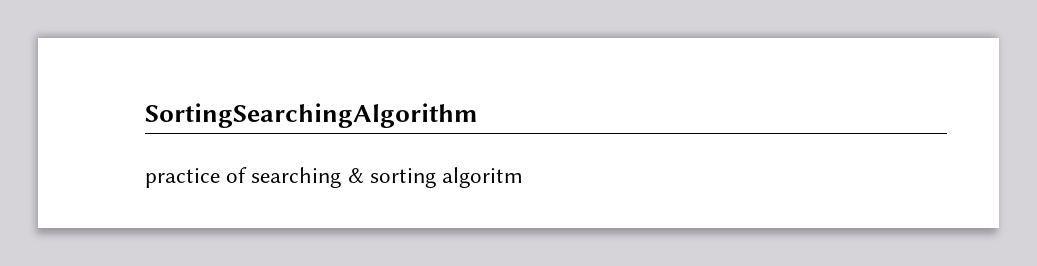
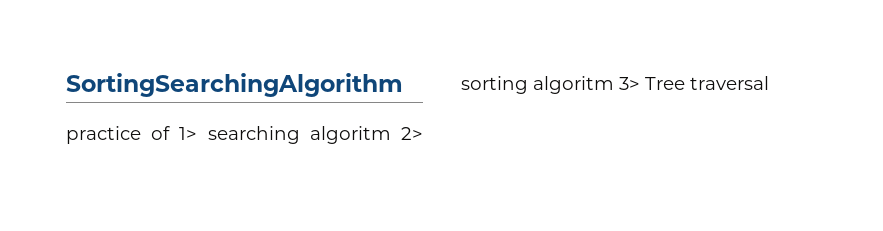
[251,167,524,188] searching & sorting algoritm -> [179,126,423,144] [461,76,769,94] 1> searching algoritm 2> sorting algoritm 3> Tree traversal

